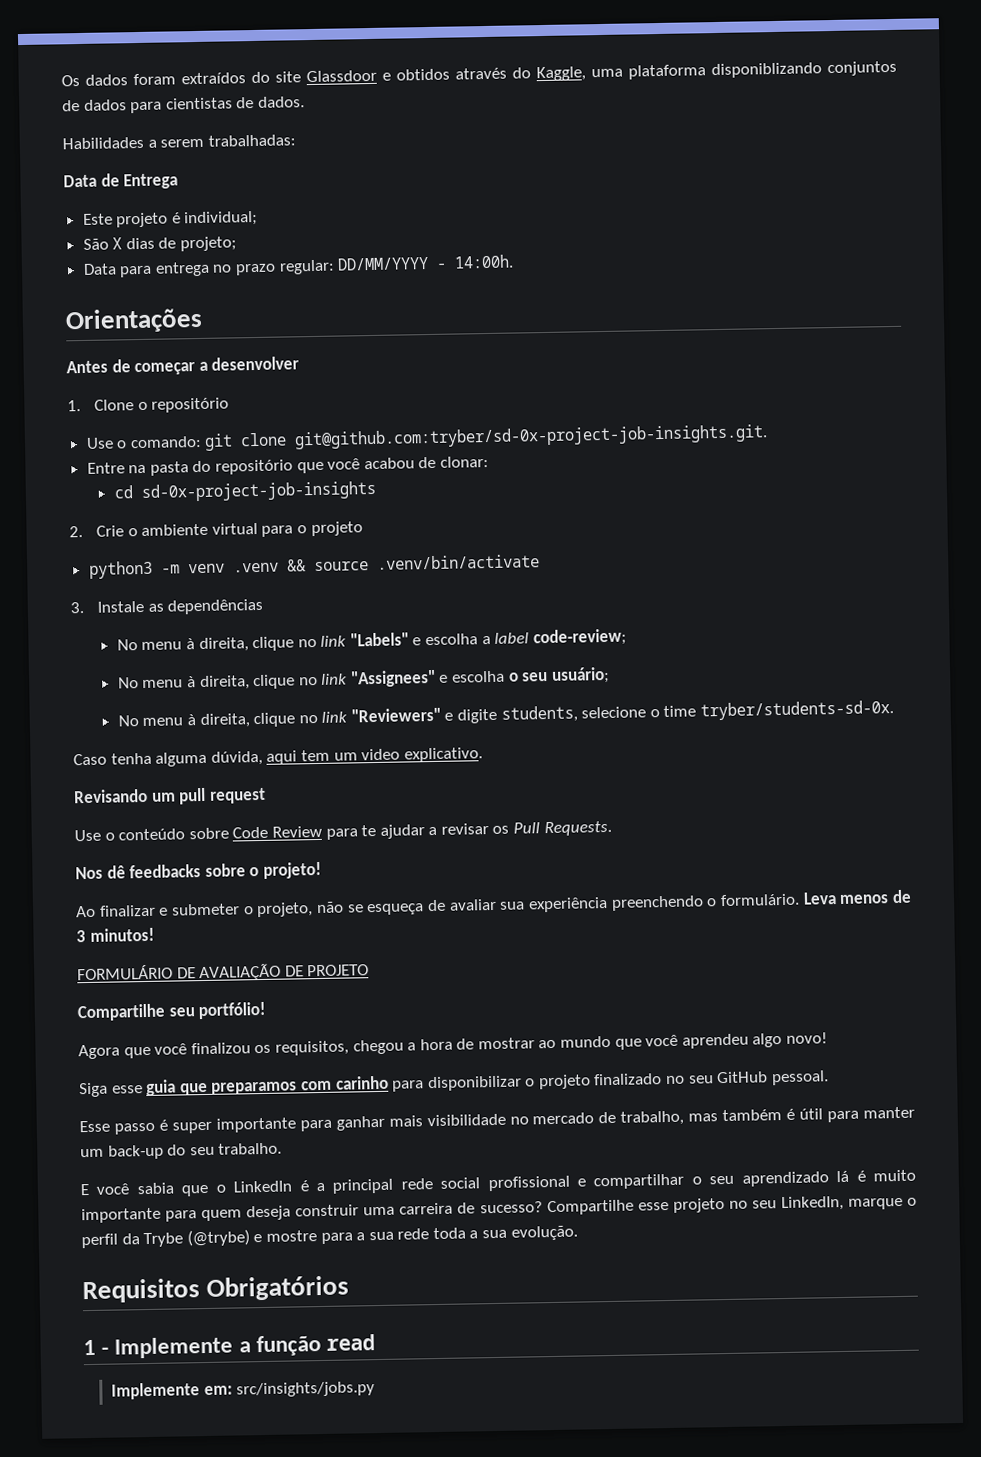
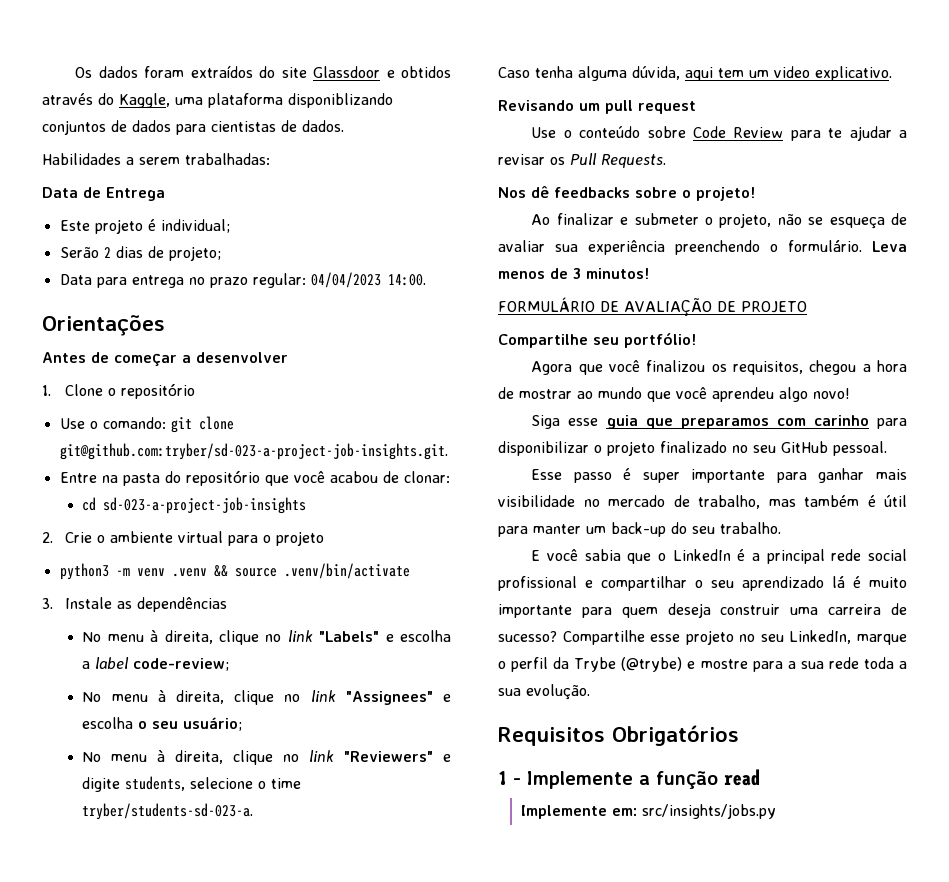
[82,237,123,250] São X -> [59,247,111,258] Serão 2
[337,254,515,271] DD/MM/YYYY - 14:00h. -> [310,272,426,288] 04/04/2023 14:00.
[294,424,769,450] git@github.com:tryber/sd-0x-project-job-insights.git. -> [59,443,448,460] git@github.com:tryber/sd-023-a-project-job-insights.git.
[140,480,376,503] sd-0x-project-job-insights -> [103,497,307,514] sd-023-a-project-job-insights
[699,700,894,721] tryber/students-sd-0x. -> [82,803,254,820] tryber/students-sd-023-a.

